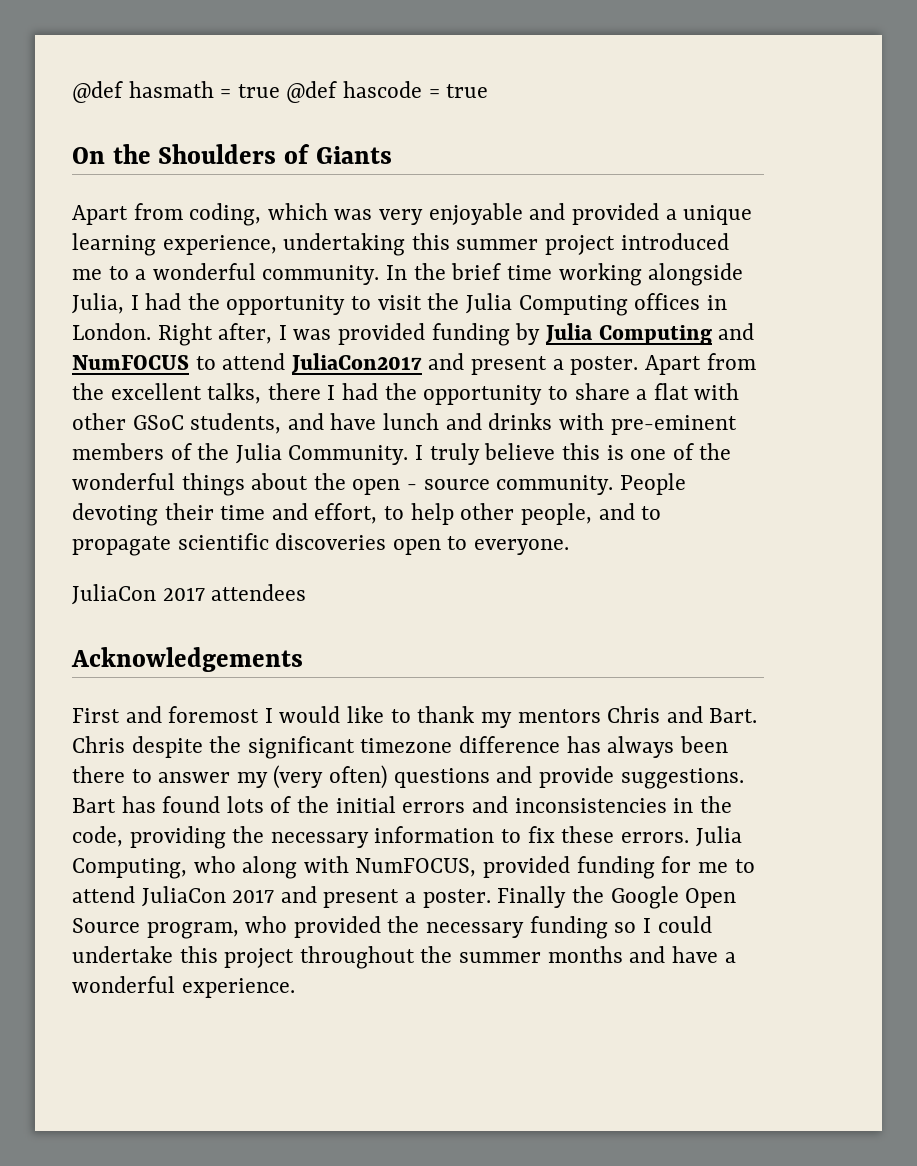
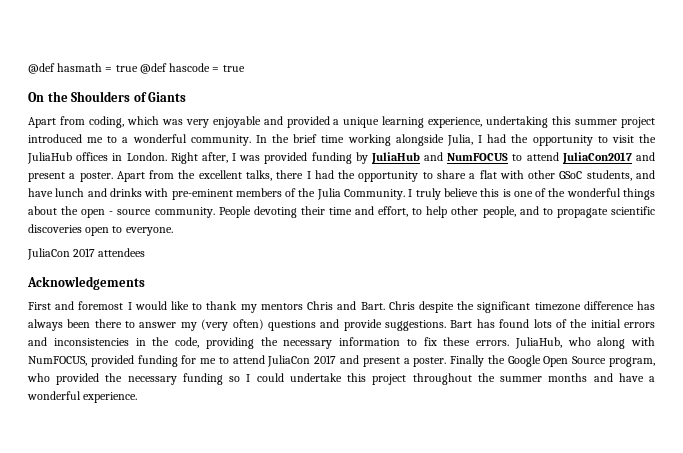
[465,293,628,316] Julia Computing -> [27,152,72,164] JuliaHub
[544,323,712,345] Julia Computing -> [370,152,420,164] JuliaHub
[695,826,742,847] [72,858,187,879] Julia Computing, -> [514,337,562,349] JuliaHub,

